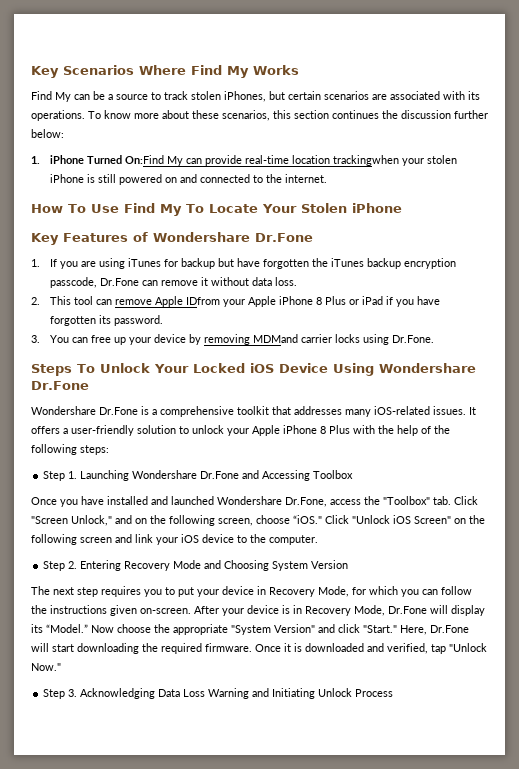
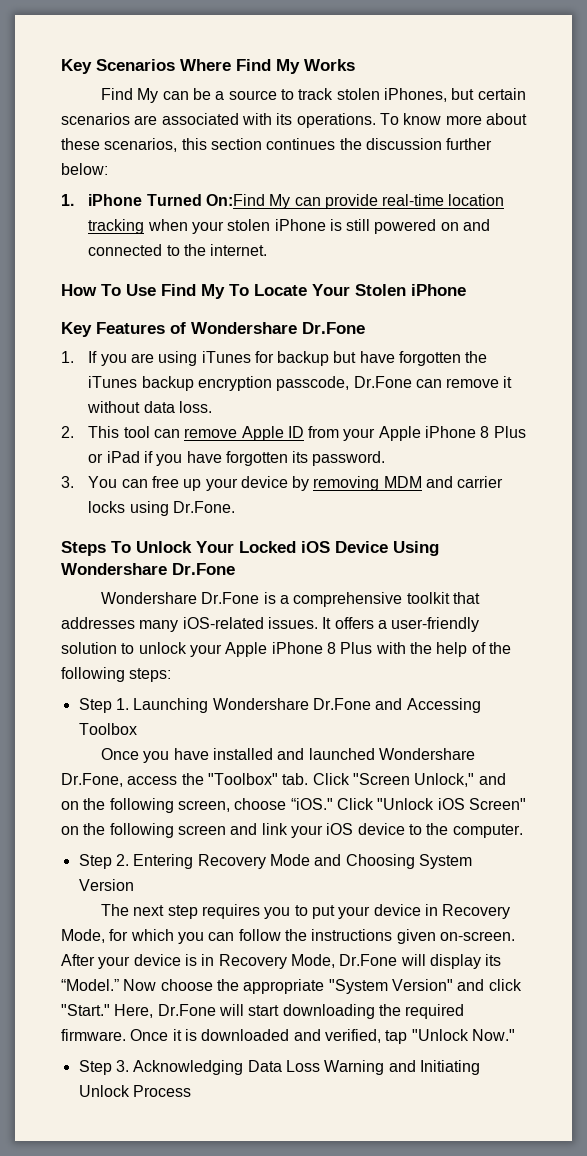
[333,155,400,166] trackingwhen -> [88,219,188,234] tracking when
[186,297,221,305] IDfrom -> [287,426,340,438] ID from
[253,334,299,343] MDMand -> [383,476,454,488] MDM and

